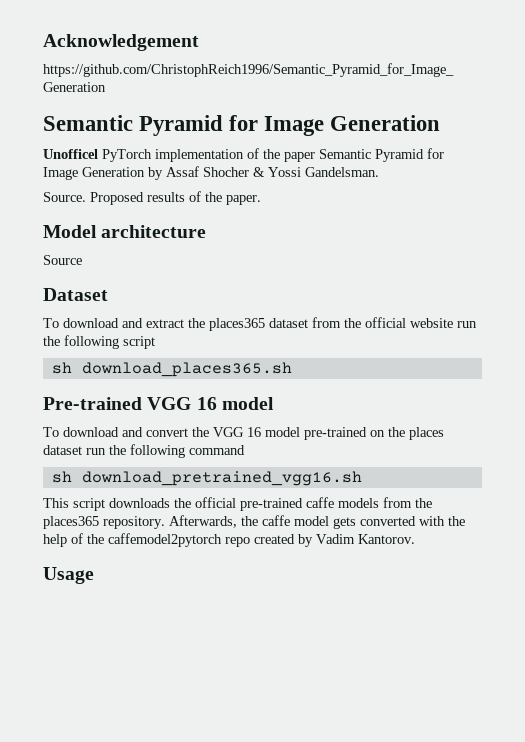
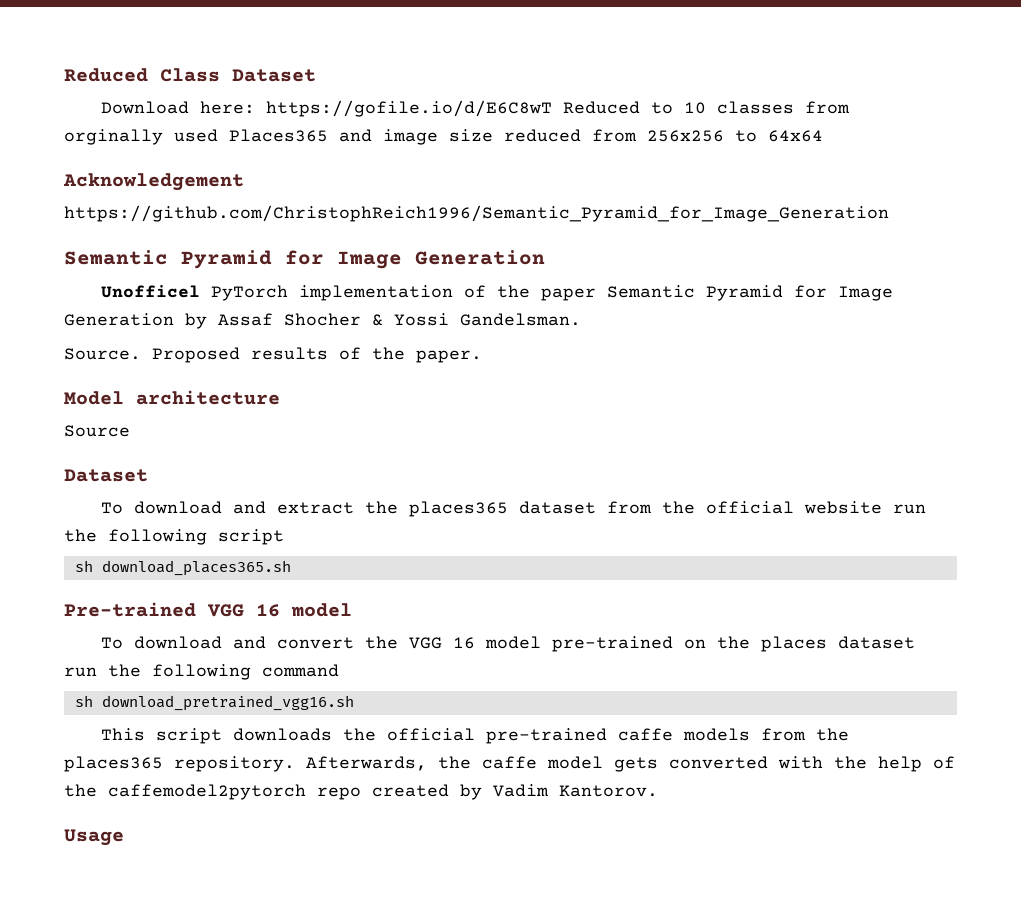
(43, 42) none -> [64,68,316,82] [101,100,851,117] [64,129,823,145] Reduced Class Dataset // Download here: https://gofile.io/d/E6C8wT Reduced to 10 classes from orginally used Places365 and image size reduced from 256x256 to 64x64 //

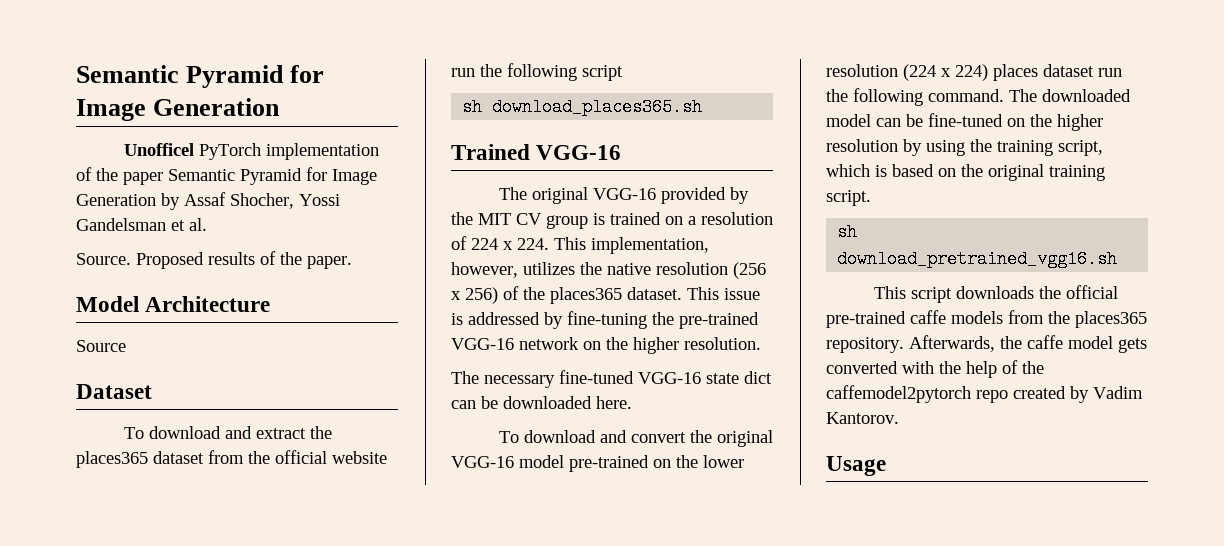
[64,68,316,82] [101,100,851,117] [64,129,823,145] [63,173,244,191] [64,205,889,222] Reduced Class Dataset // Download here: https://gofile.io/d/E6C8wT Reduced to 10 classes from orginally used Places365 and image size reduced from 256x256 to 64x64 // Acknowledgement // https://github.com/ChristophReich1996/Semantic_Pyramid_for_Image_Generation // -> (76, 74) none
[284,313,581,326] Shocher & Yossi Gandelsman. -> [230,193,340,209] [76,218,207,231] Shocher, Yossi Gandelsman et al.
[136,390,280,405] architecture -> [145,296,271,312] Architecture
[64,602,352,617] Pre-trained VGG 16 model -> [451,144,622,160] [498,187,749,204] [451,212,773,229] [451,236,709,254] [451,262,766,279] [451,286,760,304] [451,311,759,329] [451,337,761,354] [451,370,772,388] [451,396,632,409] Trained VGG-16 // The original VGG-16 provided by the MIT CV group is trained on a resolution of 224 x 224. This implementation, however, utilizes the native resolution (256 x 256) of the places365 dataset. This issue is addressed by fine-tuning the pre-trained VGG-16 network on the higher resolution. // The necessary fine-tuned VGG-16 state dict can be downloaded here.
[409,637,476,649] VGG 16 -> [716,430,773,447] [451,456,514,468] original VGG-16
(751, 642) none -> [703,455,744,468] [826,64,988,81] lower resolution (224 x 224)
[262,664,339,677] command -> [928,89,1131,102] [826,113,1103,131] [826,139,1103,156] [826,164,1105,181] [826,190,871,206] command. The downloaded model can be fine-tuned on the higher resolution by using the training script, which is based on the original training script.

